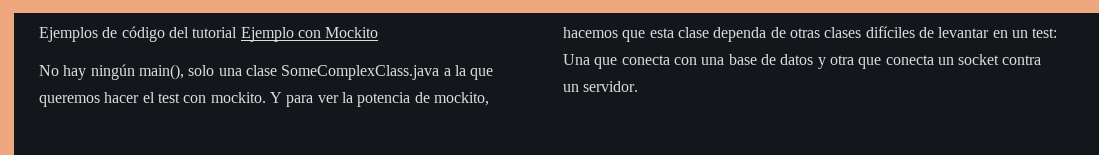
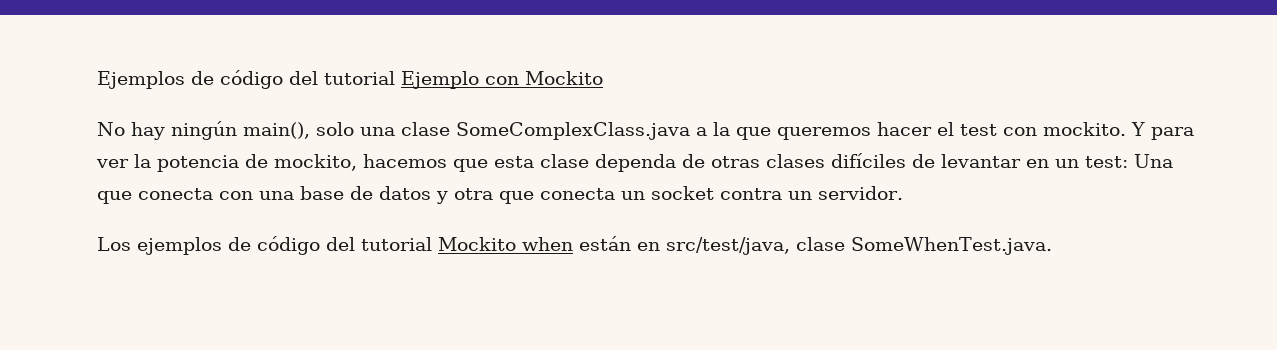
(639, 86) none -> [97,236,1052,255] // Los ejemplos de código del tutorial Mockito when están en src/test/java, clase SomeWhenTest.java.

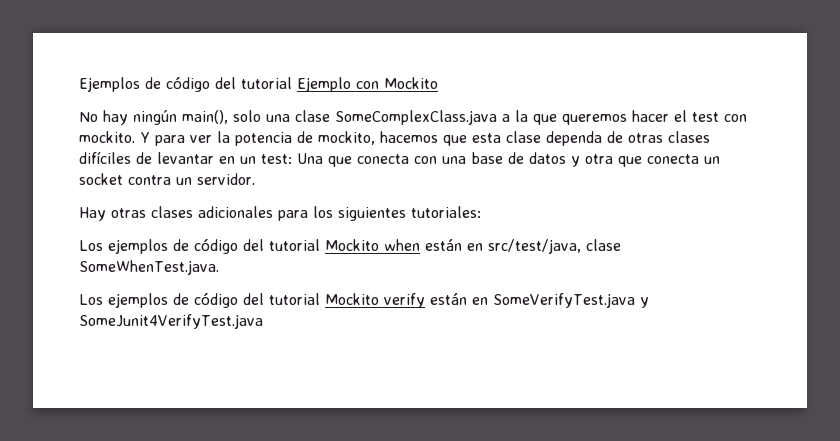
(903, 193) none -> [79,206,481,221] // Hay otras clases adicionales para los siguientes tutoriales:
(1052, 246) none -> [79,292,649,308] [79,314,263,329] // Los ejemplos de código del tutorial Mockito verify están en SomeVerifyTest.java y SomeJunit4VerifyTest.java

